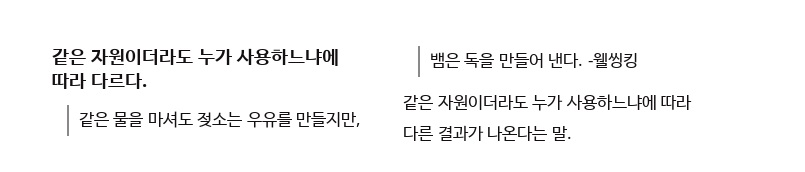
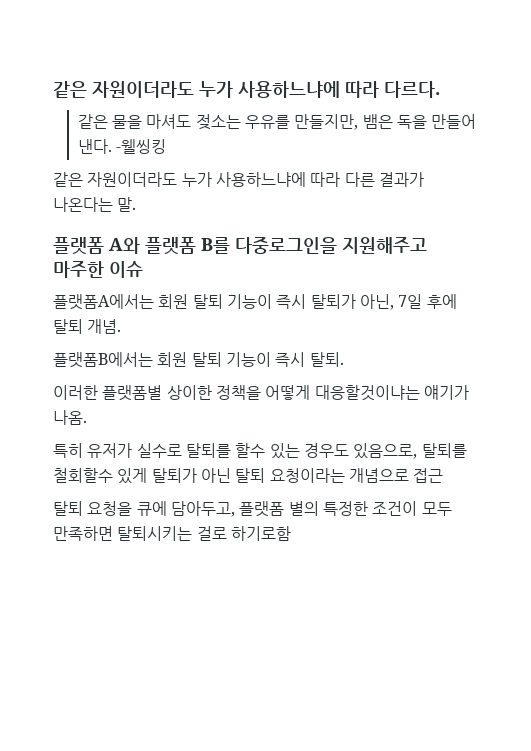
(572, 133) none -> [53,237,427,255] [53,261,143,278] [53,294,457,310] [53,319,122,334] [53,352,344,368] [53,385,469,401] [53,410,87,425] [53,443,467,459] [53,468,444,484] [53,501,452,517] [53,526,291,541] // 플랫폼 A와 플랫폼 B를 다중로그인을 지원해주고 마주한 이슈 // 플랫폼A에서는 회원 탈퇴 기능이 즉시 탈퇴가 아닌, 7일 후에 탈퇴 개념. // 플랫폼B에서는 회원 탈퇴 기능이 즉시 탈퇴. // 이러한 플랫폼별 상이한 정책을 어떻게 대응할것이냐는 얘기가 나옴. // 특히 유저가 실수로 탈퇴를 할수 있는 경우도 있음으로, 탈퇴를 철회할수 있게 탈퇴가 아닌 탈퇴 요청이라는 개념으로 접근 // 탈퇴 요청을 큐에 담아두고, 플랫폼 별의 특정한 조건이 모두 만족하면 탈퇴시키는 걸로 하기로함

